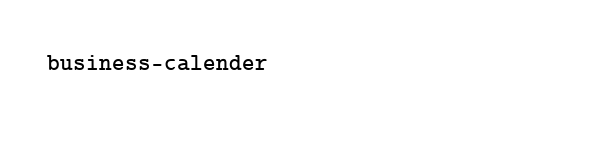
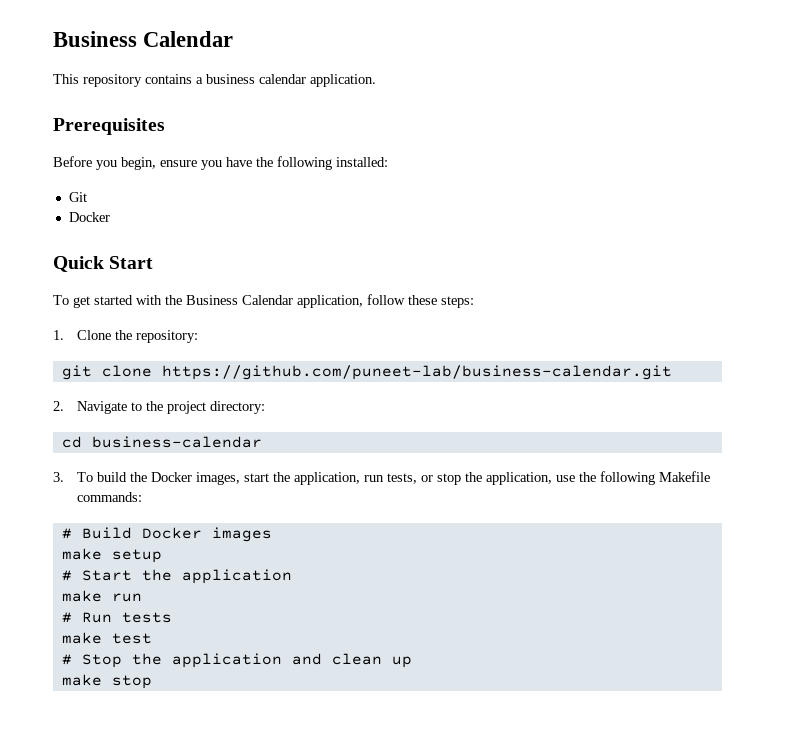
[47,55,268,71] business-calender -> [53,31,234,47] [53,74,376,87] [53,118,165,135] [53,156,388,170] [68,192,87,202] [68,212,110,222] [53,256,154,272] [53,294,474,308] [53,330,199,343] [61,365,672,380] [53,401,266,414] [61,436,262,448] [53,471,711,485] [77,492,143,502] [61,527,272,542] [61,548,162,563] [61,569,292,584] [61,590,142,602] [61,612,172,623] [61,632,152,644] [61,653,412,668] [61,674,152,689] Business Calendar // This repository contains a business calendar application. // Prerequisites // Before you begin, ensure you have the following installed: // Git // Docker // Quick Start // To get started with the Business Calendar application, follow these steps: // 1. Clone the repository: // git clone https://github.com/puneet-lab/business-calendar.git // 2. Navigate to the project directory: // cd business-calendar // 3. To build the Docker images, start the application, run tests, or stop the application, use the following Makefile commands: // # Build Docker images // make setup // # Start the application // make run // # Run tests // make test // # Stop the application and clean up // make stop

